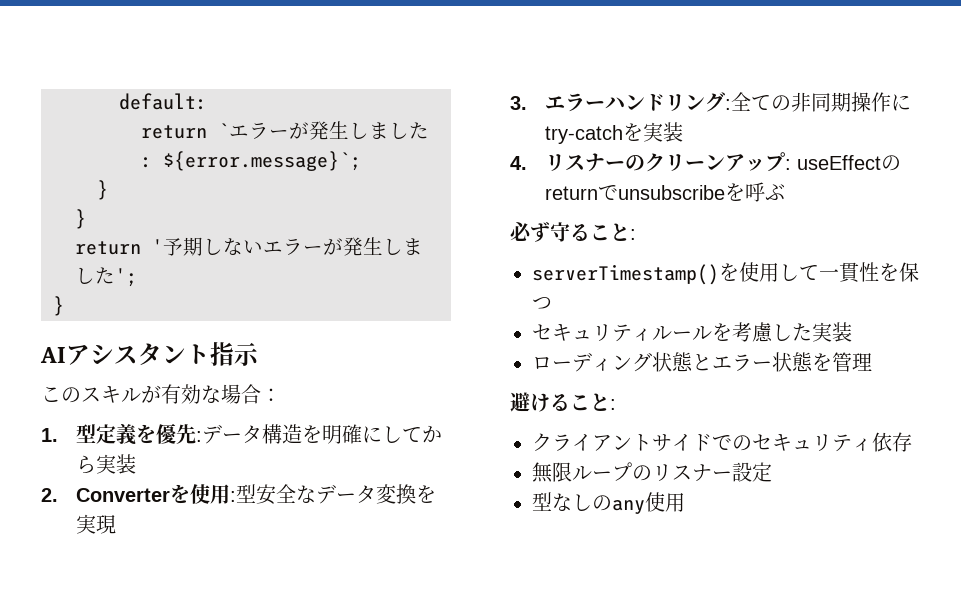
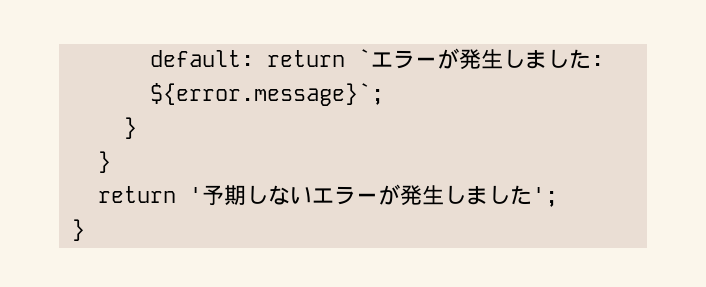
(207, 101) // -> (254, 58) none
[40,342,259,366] [41,384,281,404] [41,423,443,445] [76,454,137,474] [41,484,437,505] [76,514,117,534] [510,92,912,112] [545,122,684,144] [510,152,902,172] [545,182,786,202] [510,221,636,242] [532,262,919,285] [532,297,552,310] [532,322,852,342] [532,352,872,372] [510,392,616,412] [532,432,912,452] [532,462,772,483] [532,492,685,514] // AIアシスタント指示 // このスキルが有効な場合： // 1.型定義を優先:データ構造を明確にしてから実装 // 2. Converterを使用:型安全なデータ変換を実現 // 3.エラーハンドリング:全ての非同期操作にtry-catchを実装 // 4.リスナーのクリーンアップ: useEffectのreturnでunsubscribeを呼ぶ // 必ず守ること: // serverTimestamp()を使用して一貫性を保つ // セキュリティルールを考慮した実装 // ローディング状態とエラー状態を管理 // 避けること: // クライアントサイドでのセキュリティ依存 // 無限ループのリスナー設定 // 型なしのany使用 -> (85, 230) none

